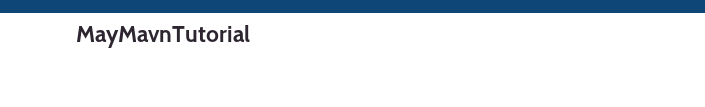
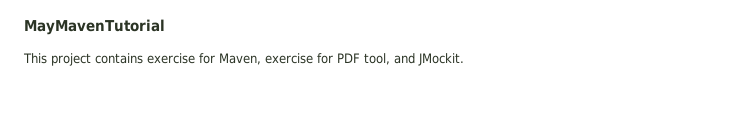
[76,25,250,48] MayMavnTutorial -> [24,19,165,35] [23,53,464,66] MayMavenTutorial // This project contains exercise for Maven, exercise for PDF tool, and JMockit.

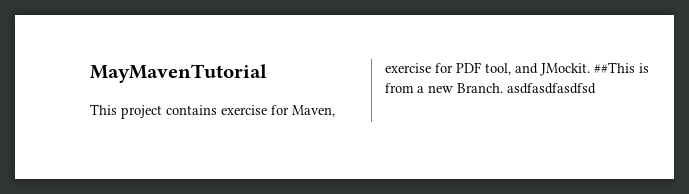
(464, 59) none -> [594,62,649,73] [385,83,596,94] ##This is from a new Branch. asdfasdfasdfsd

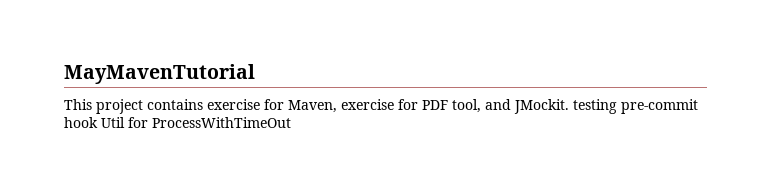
[594,62,649,73] [385,83,596,94] ##This is from a new Branch. asdfasdfasdfsd -> [573,99,698,114] [64,117,291,128] testing pre-commit hook Util for ProcessWithTimeOut

